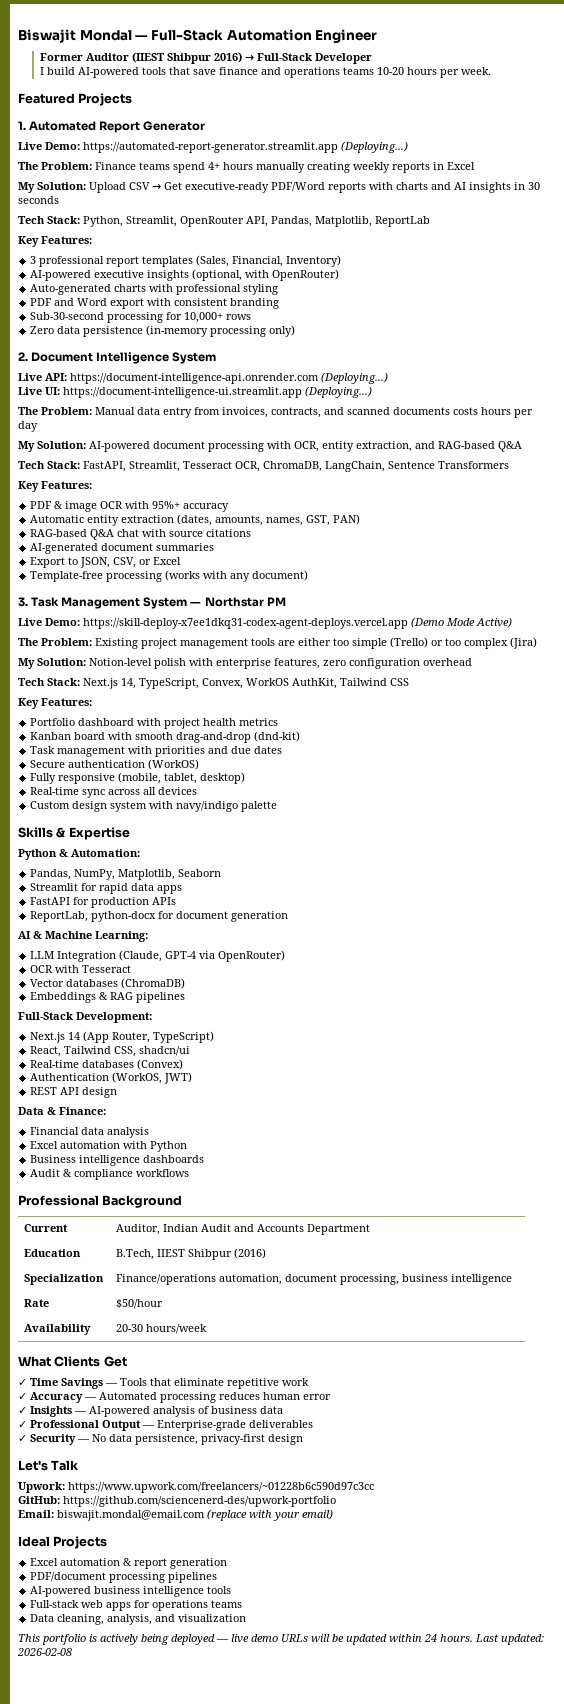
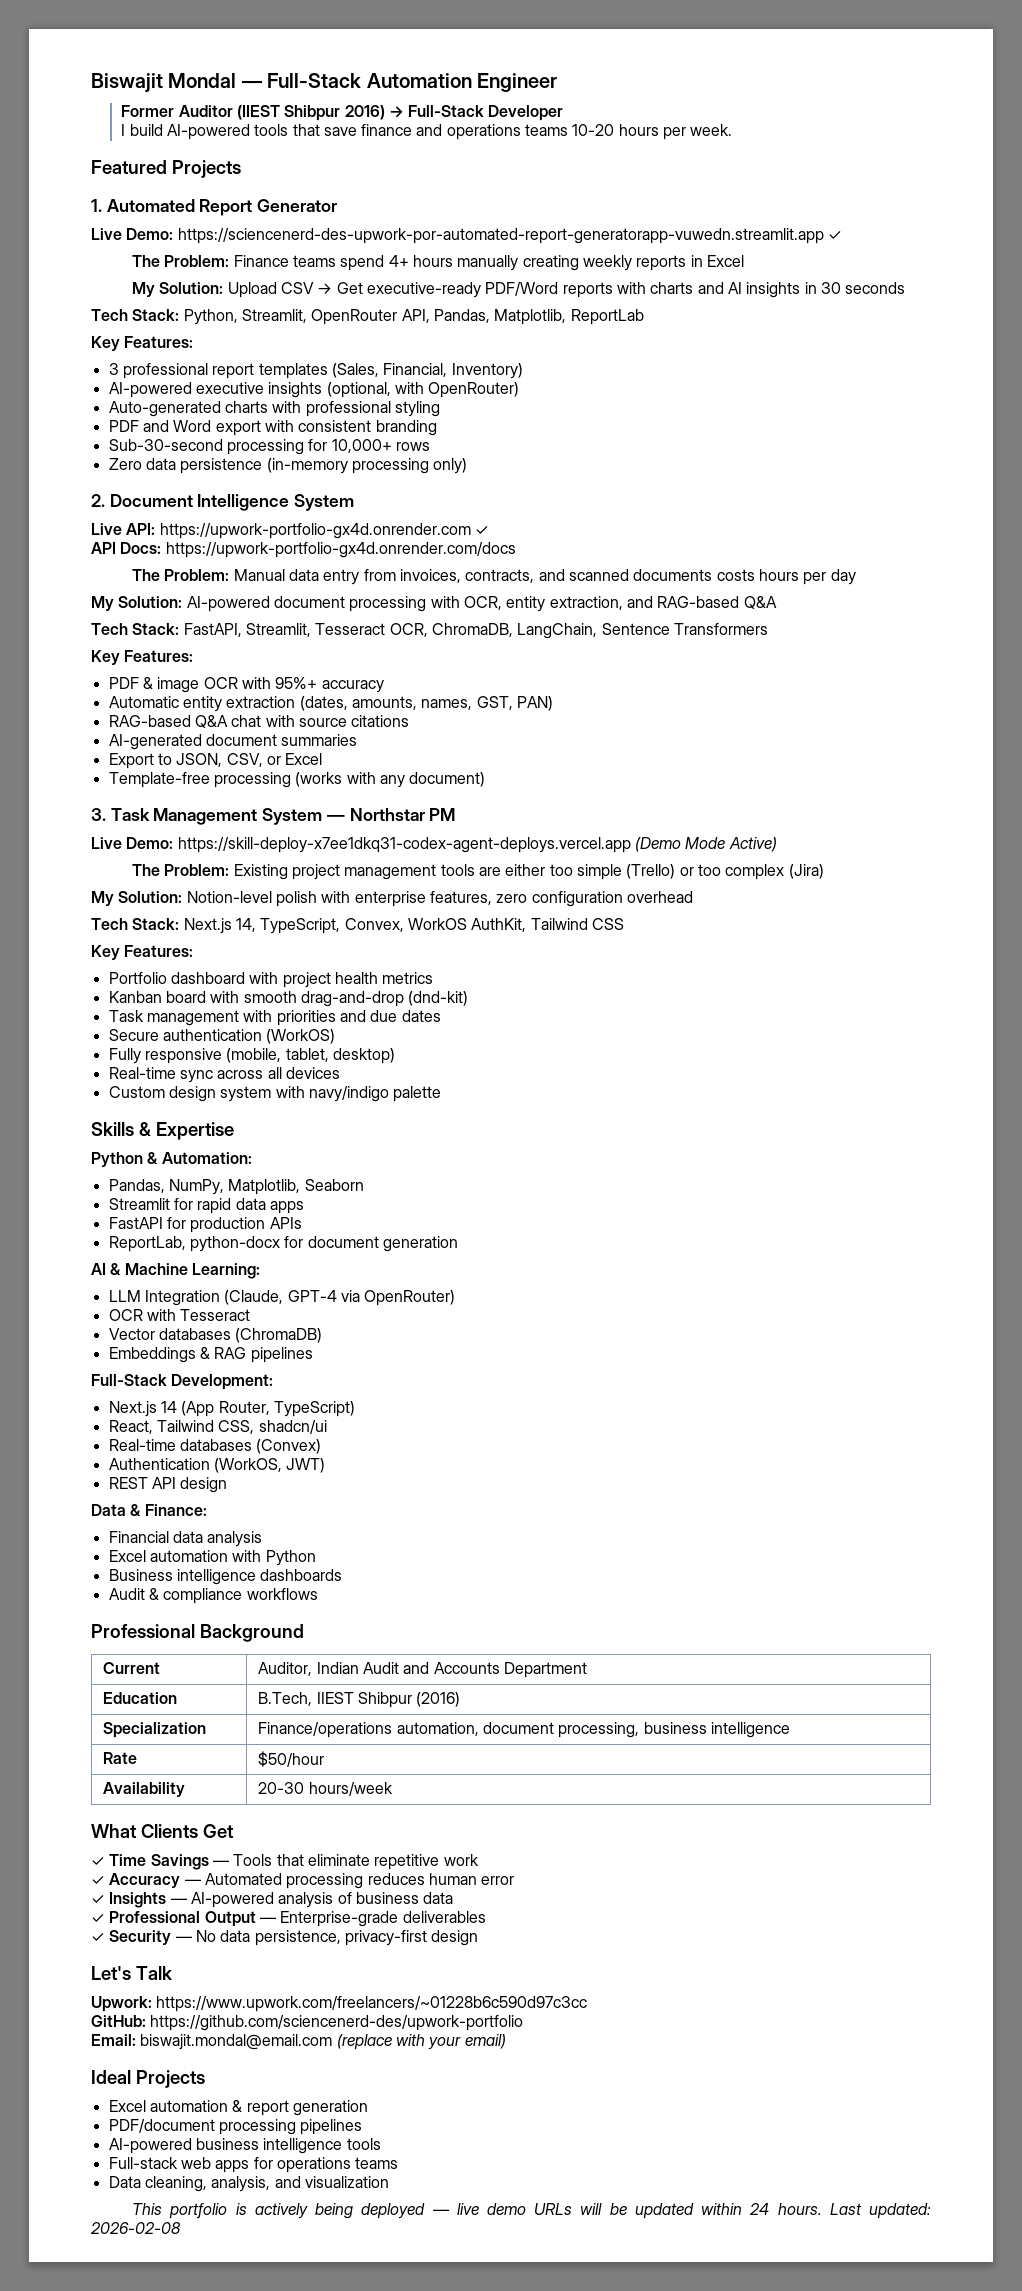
[83,141,408,153] https://automated-report-generator.streamlit.app (Deploying...) -> [177,228,842,244] https://sciencenerd-des-upwork-por-automated-report-generatorapp-vuwedn.streamlit.app ✓
[70,372,388,384] [18,386,372,398] https://document-intelligence-api.onrender.com (Deploying...) // Live UI: https://document-intelligence-ui.streamlit.app (Deploying...) -> [159,523,489,539] [91,542,516,558] https://upwork-portfolio-gx4d.onrender.com ✓ // API Docs: https://upwork-portfolio-gx4d.onrender.com/docs

